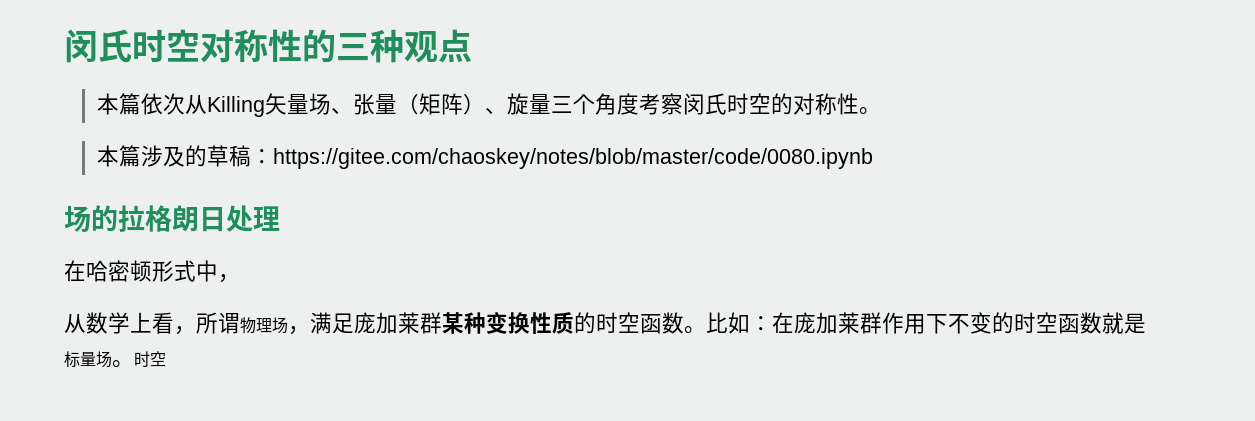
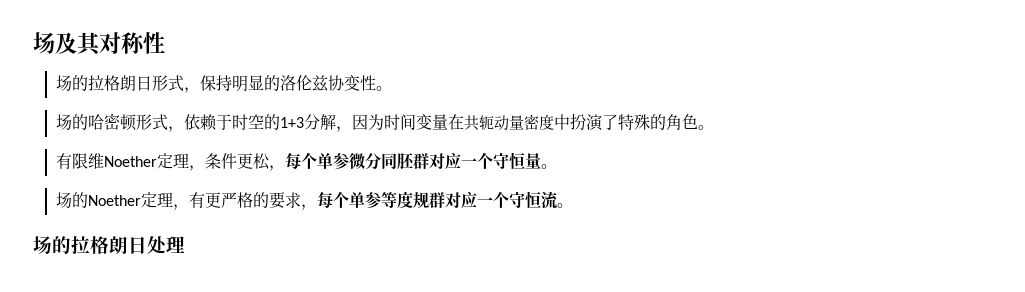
[64,29,472,63] [96,93,881,117] [96,145,873,169] [64,205,280,232] [64,260,240,283] [64,312,1146,335] [64,351,166,368] 闵氏时空对称性的三种观点 // 本篇依次从Killing矢量场、张量（矩阵）、旋量三个角度考察闵氏时空的对称性。 // 本篇涉及的草稿：https://gitee.com/chaoskey/notes/blob/master/code/0080.ipynb // 场的拉格朗日处理 // 在哈密顿形式中， // 从数学上看，所谓物理场，满足庞加莱群某种变换性质的时空函数。比如：在庞加莱群作用下不变的时空函数就是标量场。时空 -> [33,32,165,56] [56,75,393,93] [56,113,715,132] [56,152,558,171] [56,191,574,210] [33,236,185,254] 场及其对称性 // 场的拉格朗日形式，保持明显的洛伦兹协变性。 // 场的哈密顿形式，依赖于时空的1+3分解，因为时间变量在共轭动量密度中扮演了特殊的角色。 // 有限维Noether定理，条件更松，每个单参微分同胚群对应一个守恒量。 // 场的Noether定理，有更严格的要求，每个单参等度规群对应一个守恒流。 // 场的拉格朗日处理

